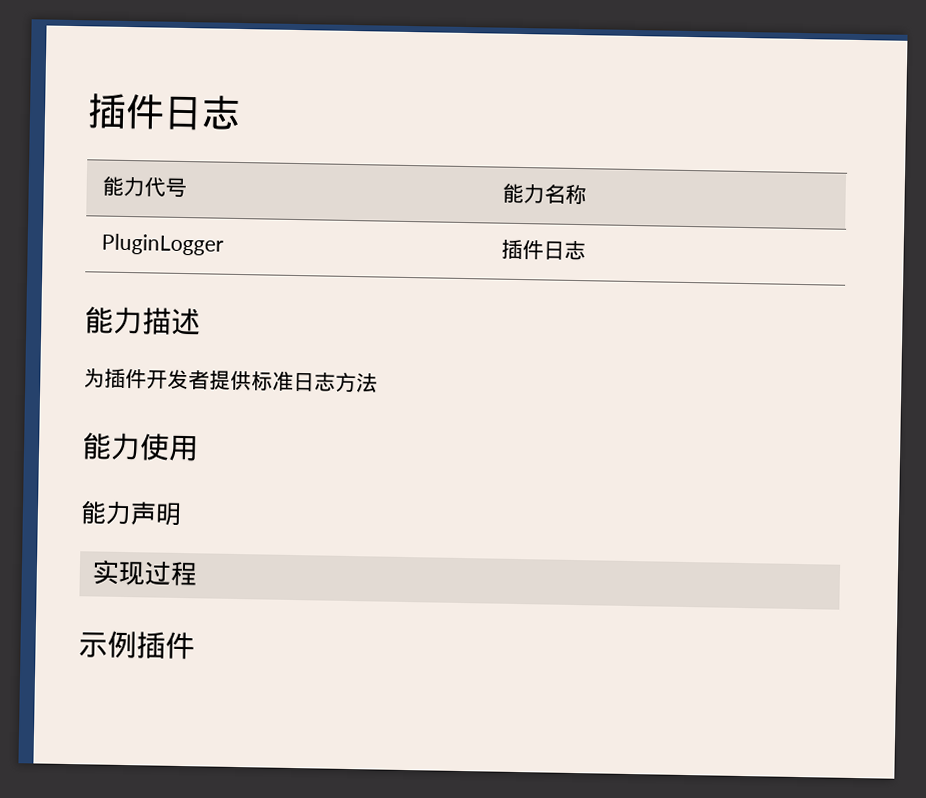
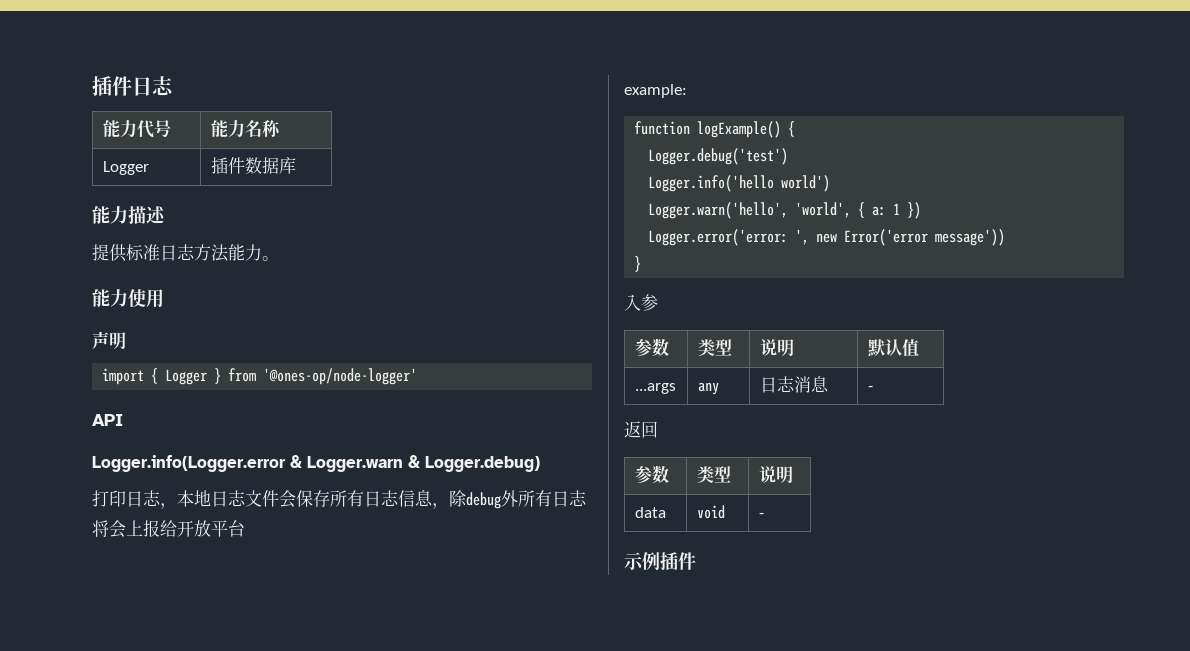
[101,233,225,256] [501,239,587,261] PluginLogger | 插件日志 -> [102,161,149,175] [210,157,296,174] Logger | 插件数据库
[83,368,210,390] 为插件开发者 -> (166, 215) none
(378, 383) none -> [228,244,279,261] 能力。
[80,500,132,526] 能力 -> (164, 298) none
[91,559,198,587] 实现过程 -> [102,368,418,385] [92,414,123,426] [92,455,540,472] [92,490,587,509] [92,520,245,538] [624,84,687,98] [634,121,796,138] [648,148,789,165] [648,175,831,192] [648,202,922,219] [648,229,1006,246] [634,256,642,272] [624,294,658,311] [634,338,669,357] [697,339,732,356] [759,339,794,356] [867,339,919,357] [634,383,676,394] [697,382,719,395] [759,376,829,393] [867,386,873,391] [624,421,658,438] [634,465,669,484] [696,466,731,483] [758,466,793,483] [634,507,666,518] [696,505,725,519] [758,513,764,518] import { Logger } from '@ones-op/node-logger' // API // Logger.info(Logger.error & Logger.warn & Logger.debug) // 打印日志，本地日志文件会保存所有日志信息，除debug外所有日志将会上报给开放平台 // example: // function logExample() { // Logger.debug('test') // Logger.info('hello world') // Logger.warn('hello', 'world', { a: 1 }) // Logger.error('error: ', new Error('error message')) // } // 入参 // 参数 | 类型 | 说明 | 默认值 // ...args | any | 日志消息 | - // 返回 // 参数 | 类型 | 说明 // data | void | -

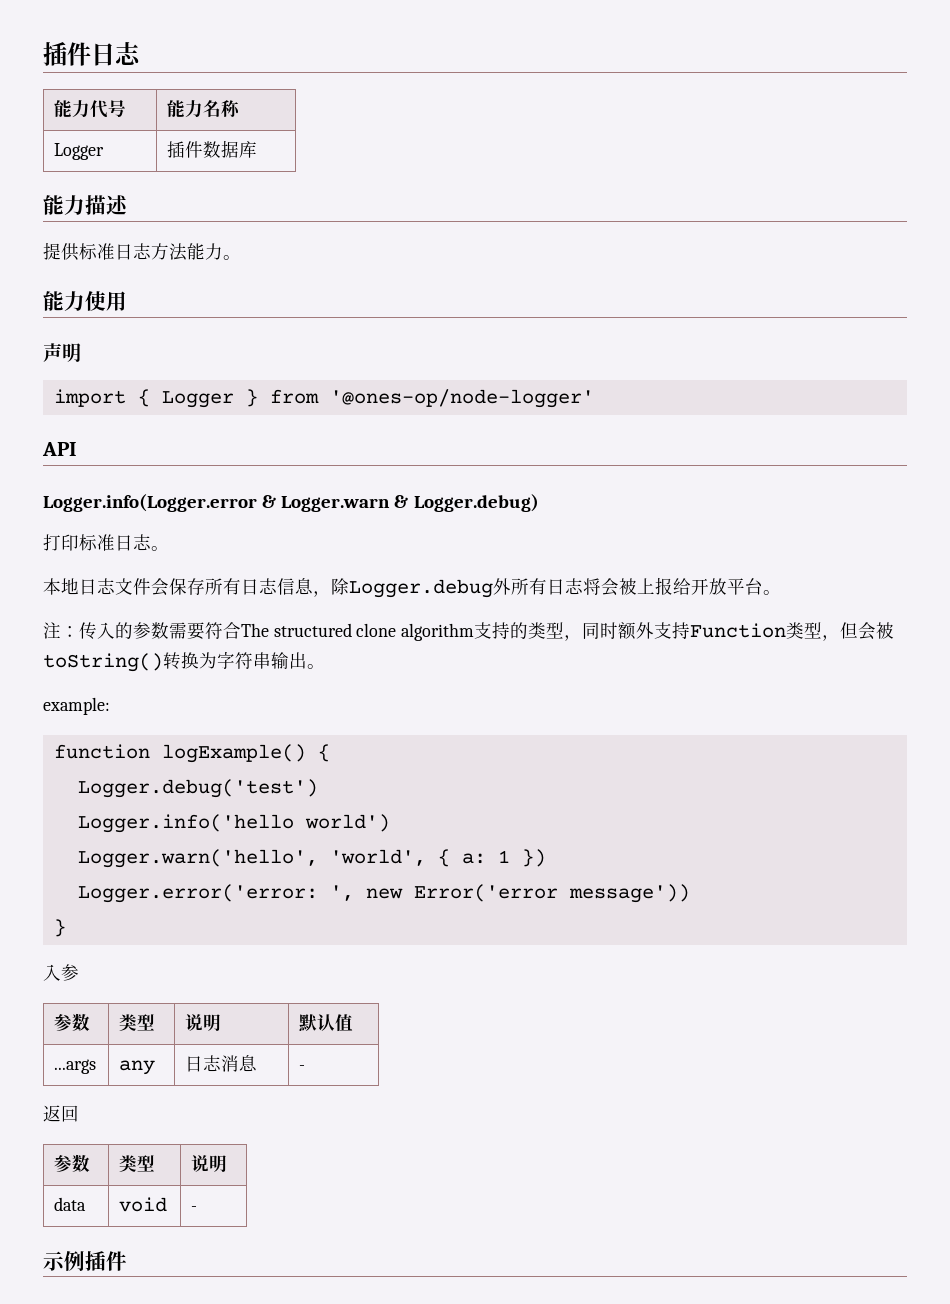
[126,490,177,509] 日志， -> [79,534,169,551] 标准日志。 //
[466,492,501,509] debug -> [349,579,493,598] Logger.debug
(126, 529) none -> [619,578,637,595] 被
(245, 528) none -> [763,590,781,595] [43,622,895,641] [43,651,325,672] 。 // 注：传入的参数需要符合The structured clone algorithm支持的类型，同时额外支持Function类型，但会被toString()转换为字符串输出。

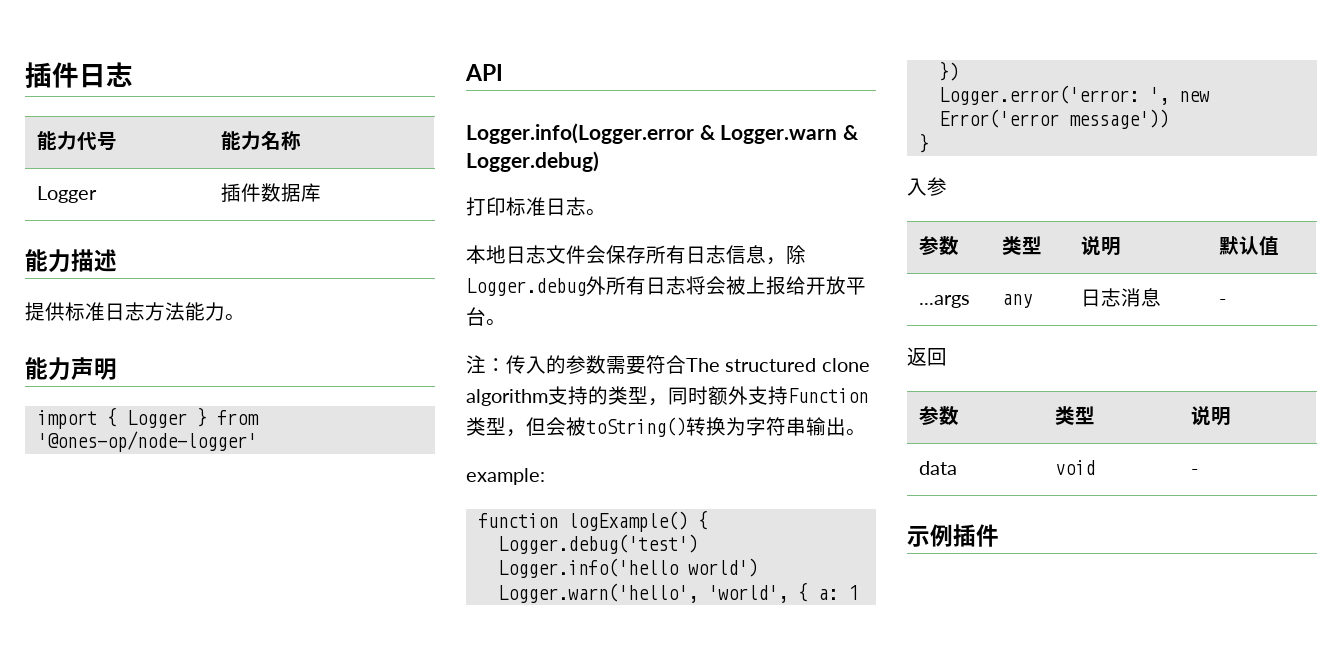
[85,291,127,311] 使用 // -> (71, 368) none

